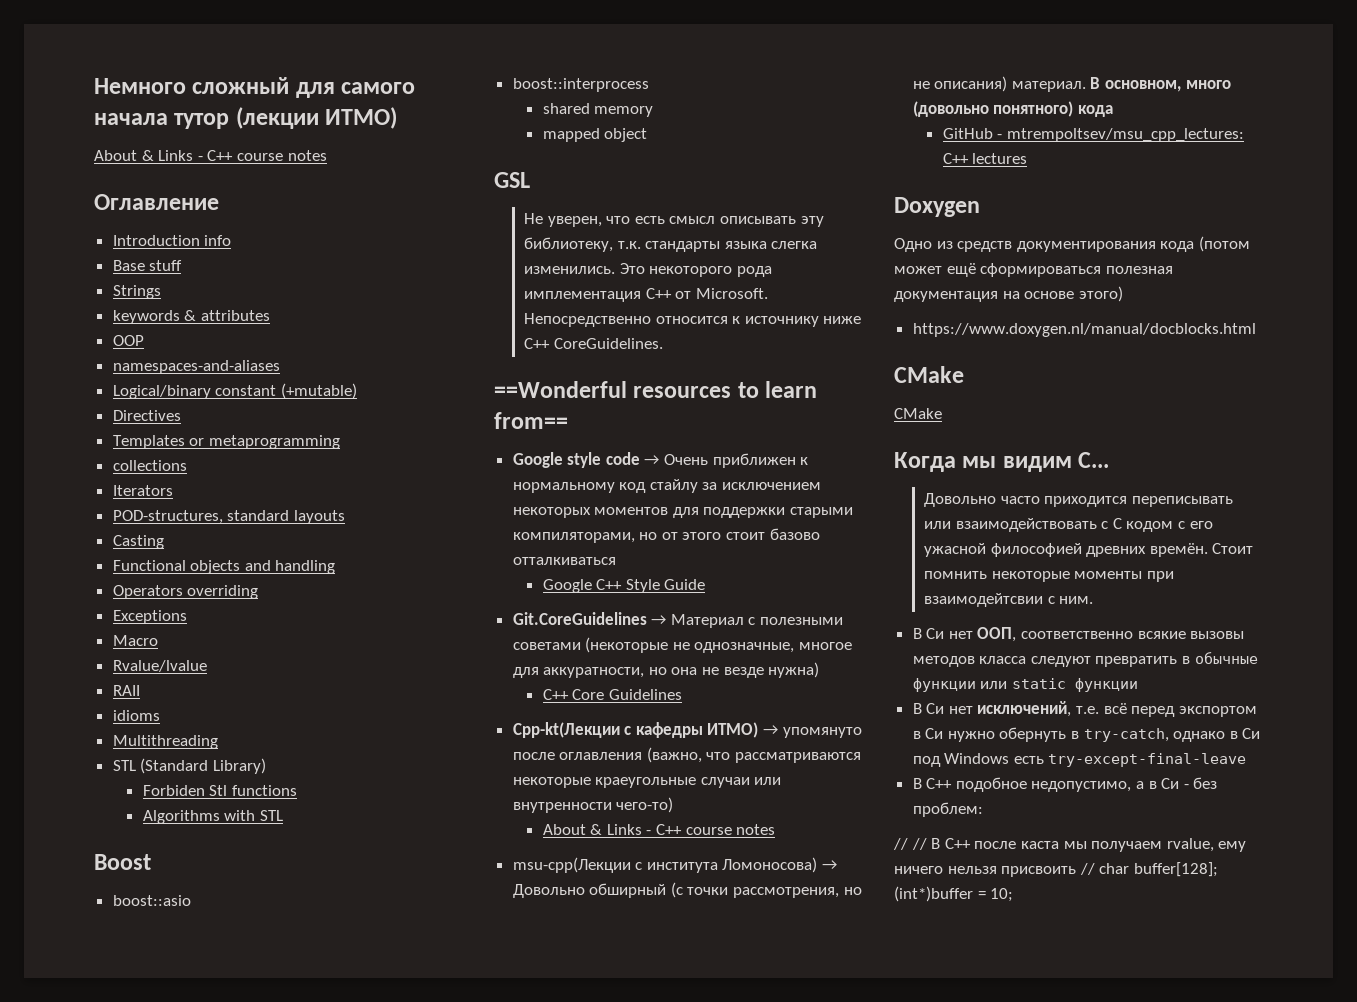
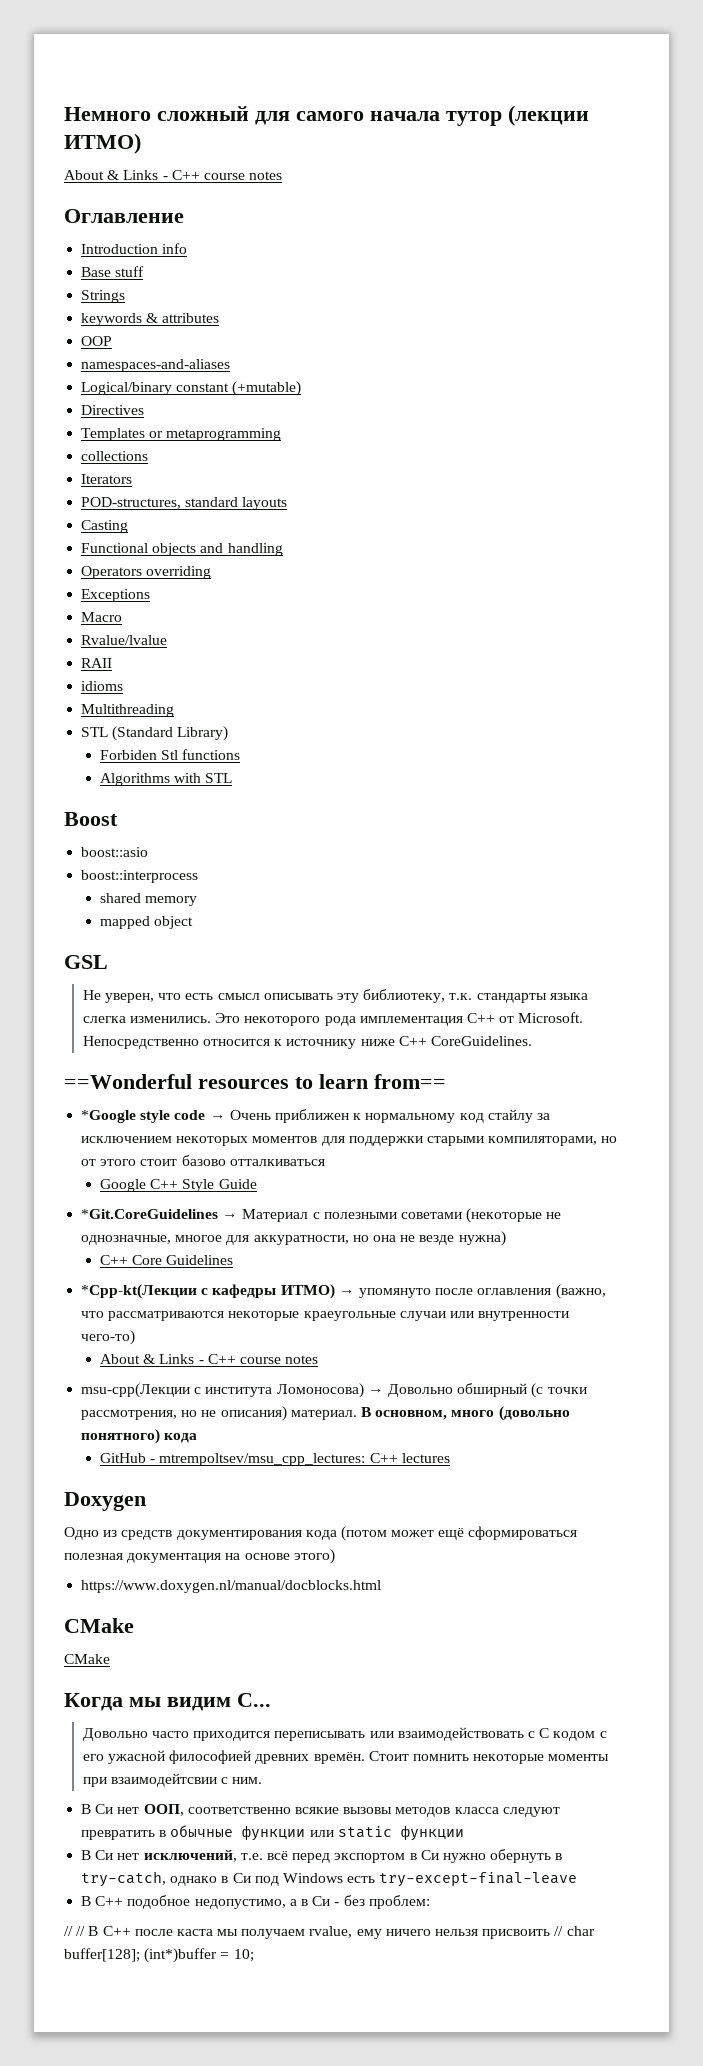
[512,452,563,468] Google -> [81,1110,137,1123] *Google
[512,612,647,625] Git.CoreGuidelines -> [81,1209,219,1219] *Git.CoreGuidelines
[512,722,620,738] Cpp-kt(Лекции -> [81,1284,198,1299] *Cpp-kt(Лекции

